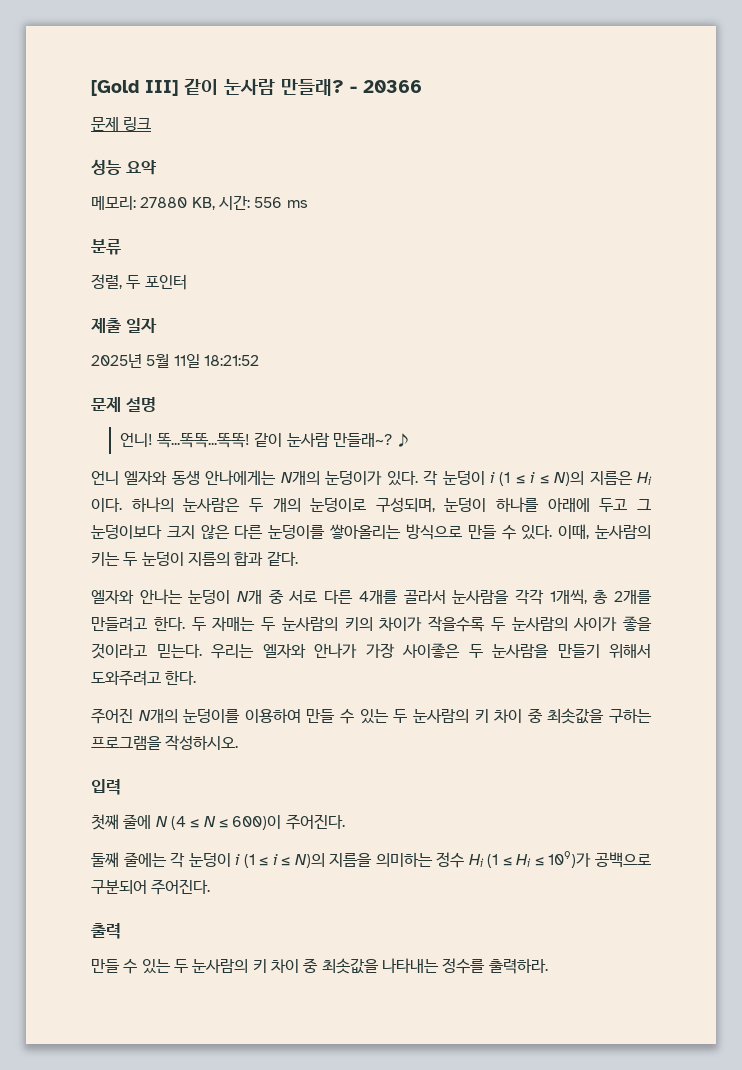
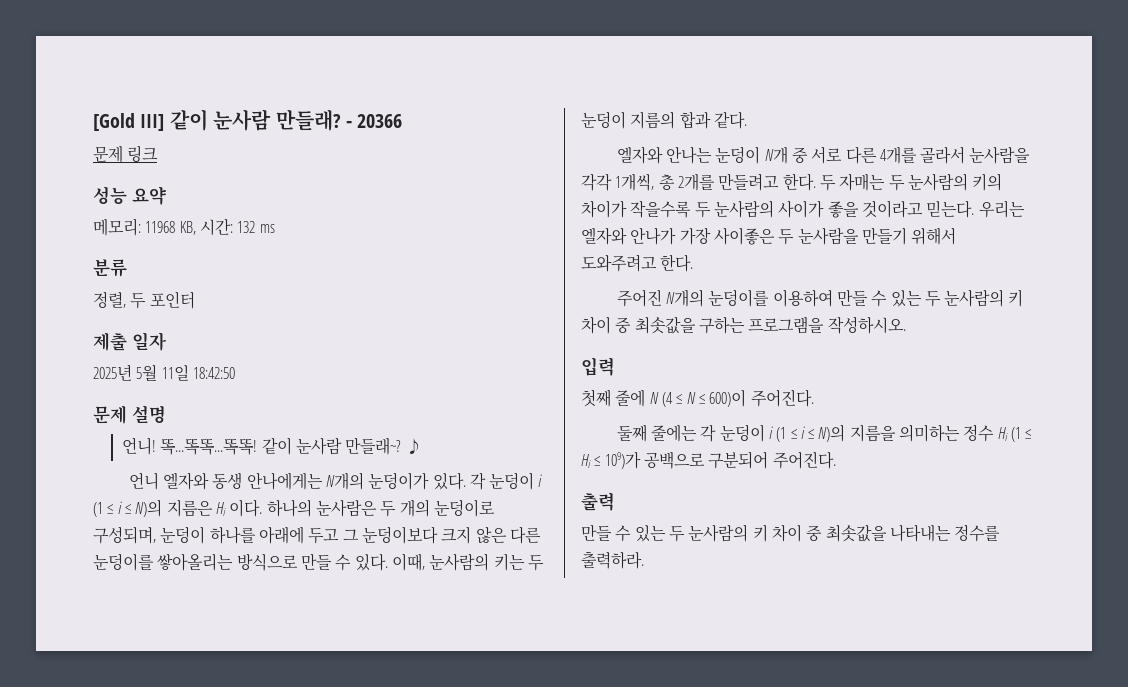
[140,197,188,208] 27880 -> [145,221,176,233] 11968
[254,197,283,208] 556 -> [237,221,256,233] 132
[203,355,259,366] 18:21:52 -> [192,367,235,379] 18:42:50

